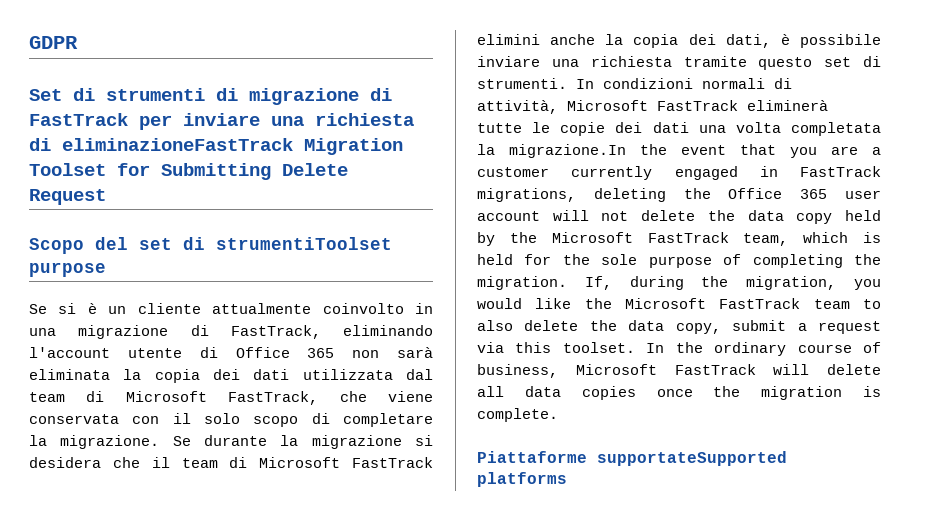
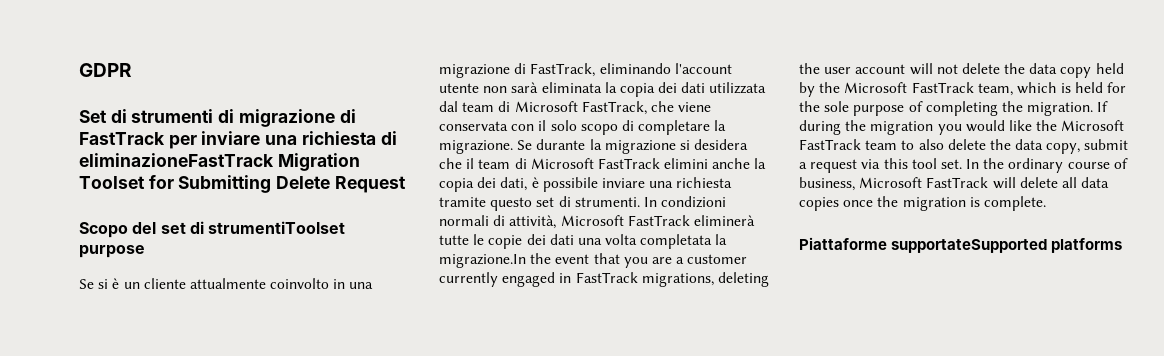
[199,347,335,358] di Office 365 -> (479, 88) none
[728,188,828,199] Office 365 -> (820, 68) none
[584,276,612,290] If, -> [1097,101,1109,112] If
[746,276,837,290] migration, -> [870,121,934,135] migration
[562,342,635,353] toolset. -> [911,158,962,169] tool set.

